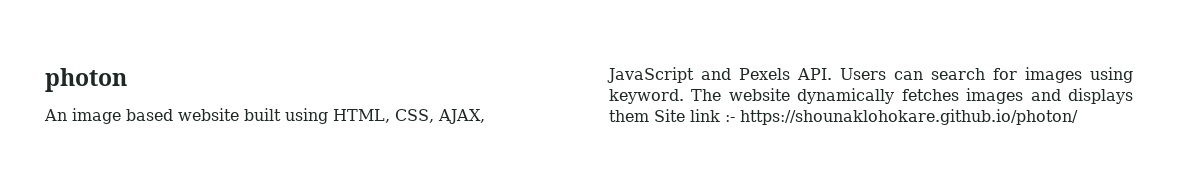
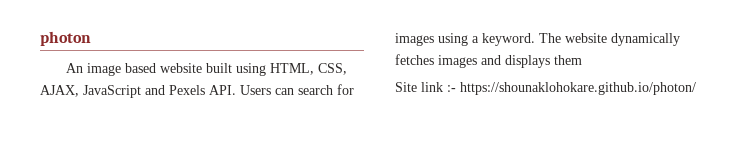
(1133, 75) none -> [472,36,479,43] a
(649, 116) none -> (582, 60) //

